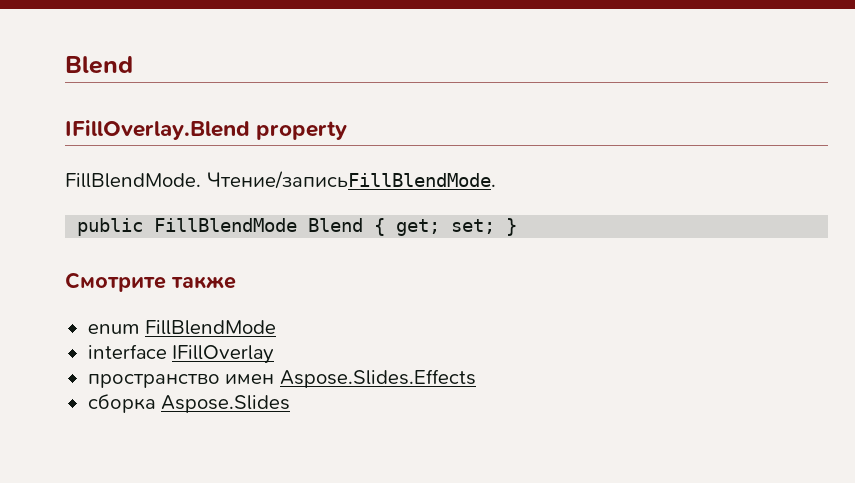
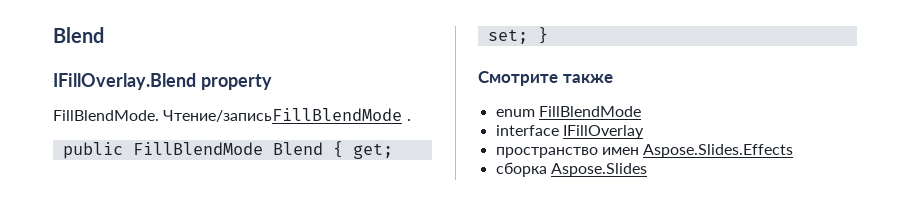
[206,171,496,189] Чтение/записьFillBlendMode. -> [163,108,411,122] Чтение/записьFillBlendMode .

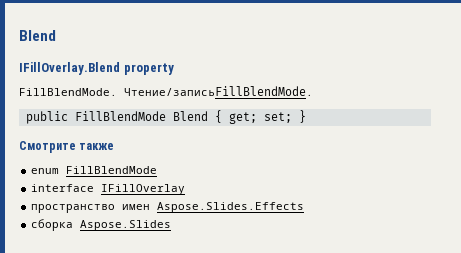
[163,108,411,122] Чтение/записьFillBlendMode . -> [124,86,313,96] Чтение/записьFillBlendMode.

